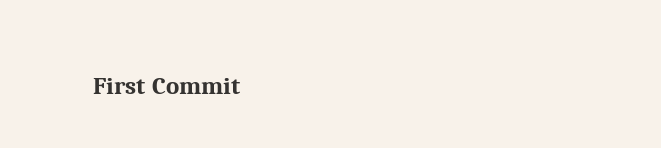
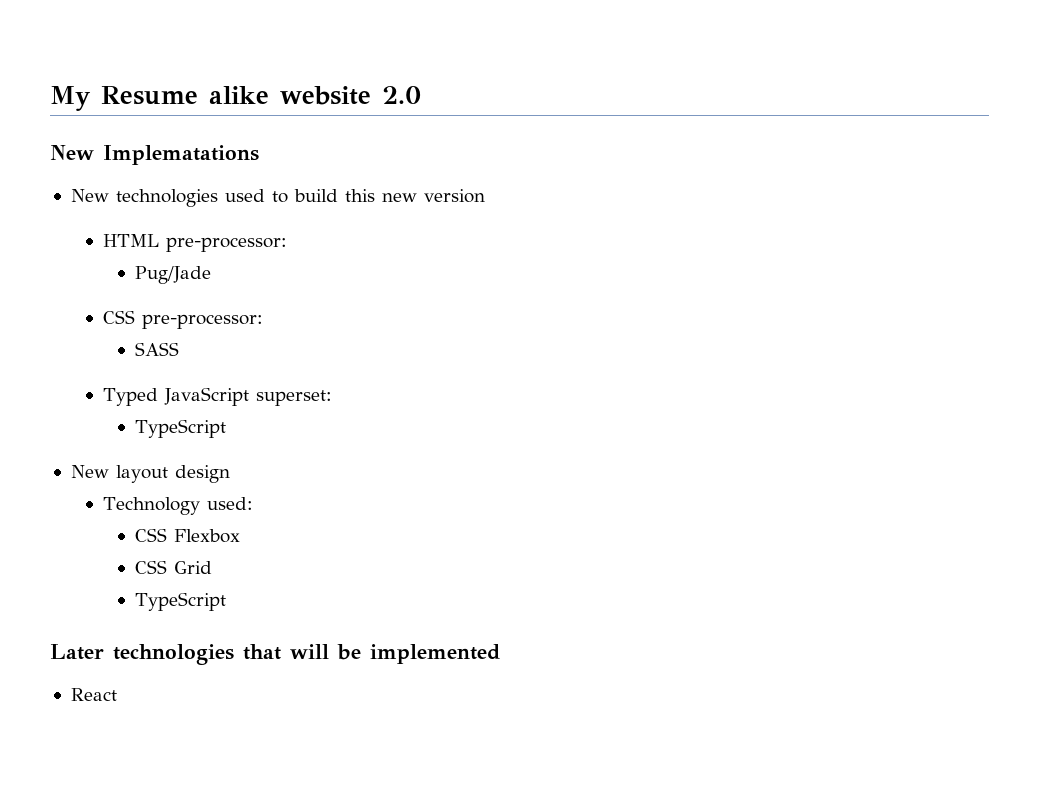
[93,78,241,94] First Commit -> [50,86,421,111] [50,145,259,165] [70,189,485,207] [102,234,287,252] [134,266,211,284] [102,310,263,329] [134,342,179,356] [102,387,332,406] [134,419,226,438] [70,465,230,483] [102,497,253,515] [134,528,240,543] [134,560,212,574] [134,592,226,611] [50,644,500,665] [70,688,117,701] My Resume alike website 2.0 // New Implematations // New technologies used to build this new version // HTML pre-processor: // Pug/Jade // CSS pre-processor: // SASS // Typed JavaScript superset: // TypeScript // New layout design // Technology used: // CSS Flexbox // CSS Grid // TypeScript // Later technologies that will be implemented // React

